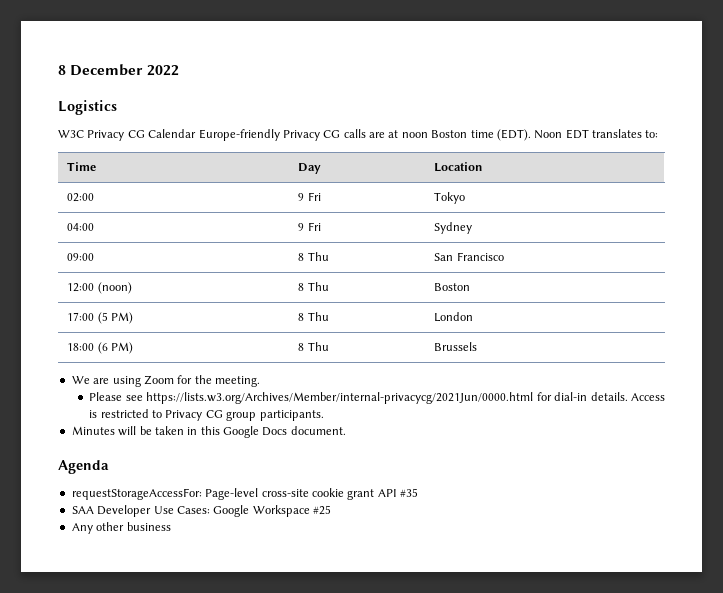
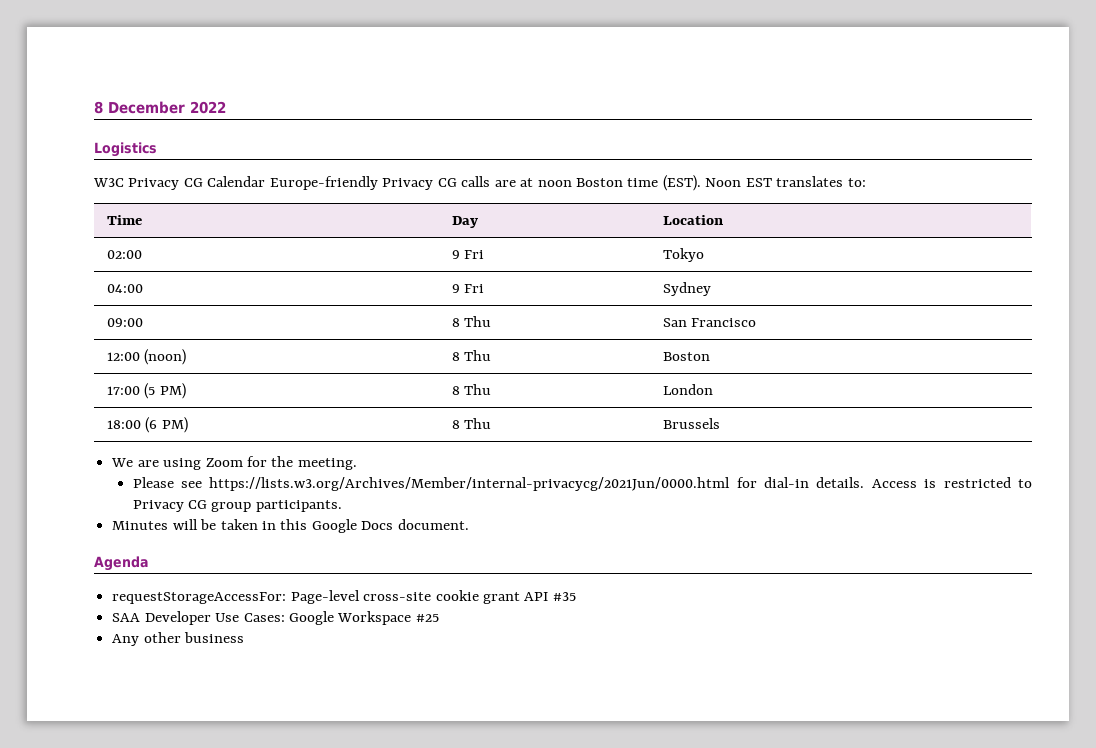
[496,129,589,141] (EDT). Noon EDT -> [662,175,772,191] (EST). Noon EST

